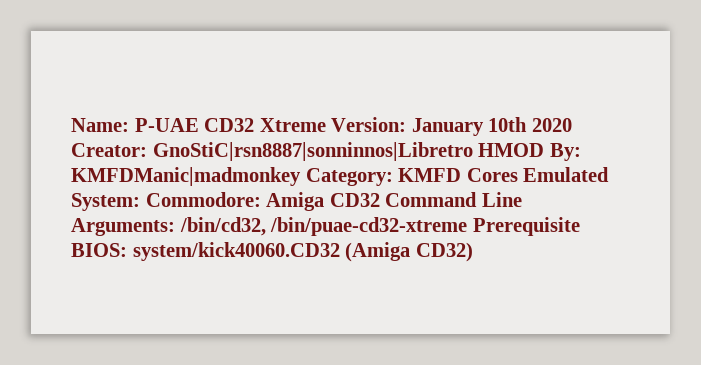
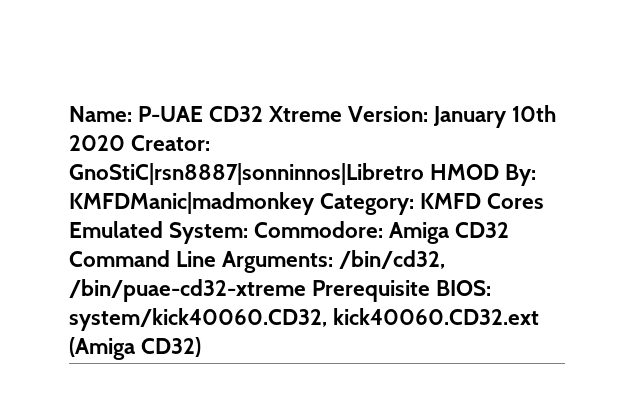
[132,242,340,261] system/kick40060.CD32 -> [69,308,540,331] system/kick40060.CD32, kick40060.CD32.ext

